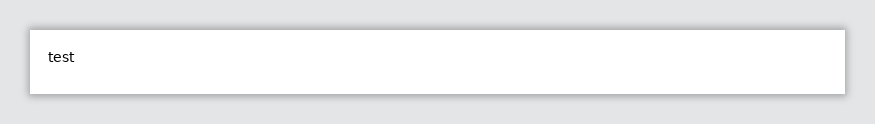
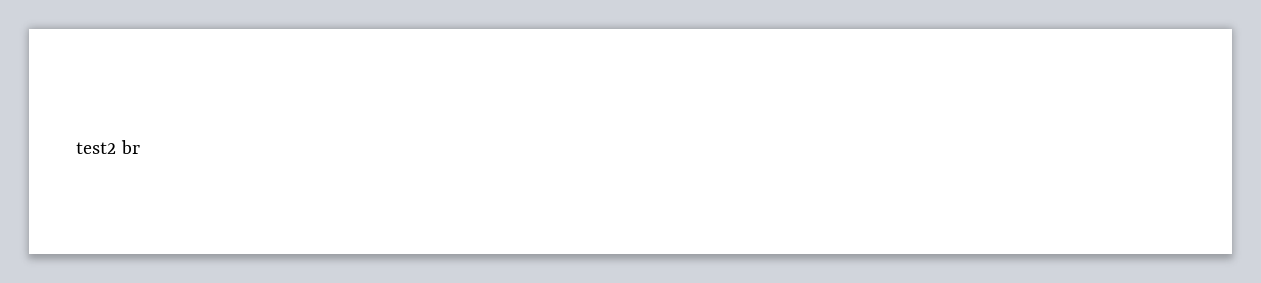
[48,52,75,62] test -> [76,140,140,154] test2 br

